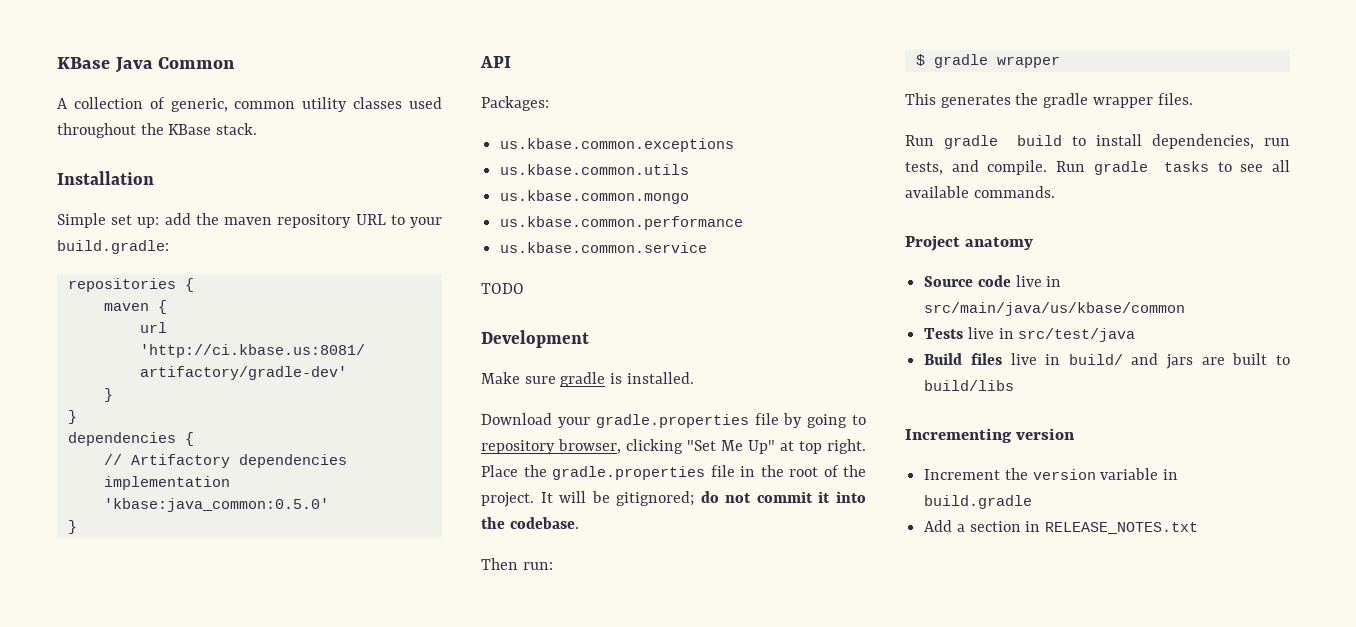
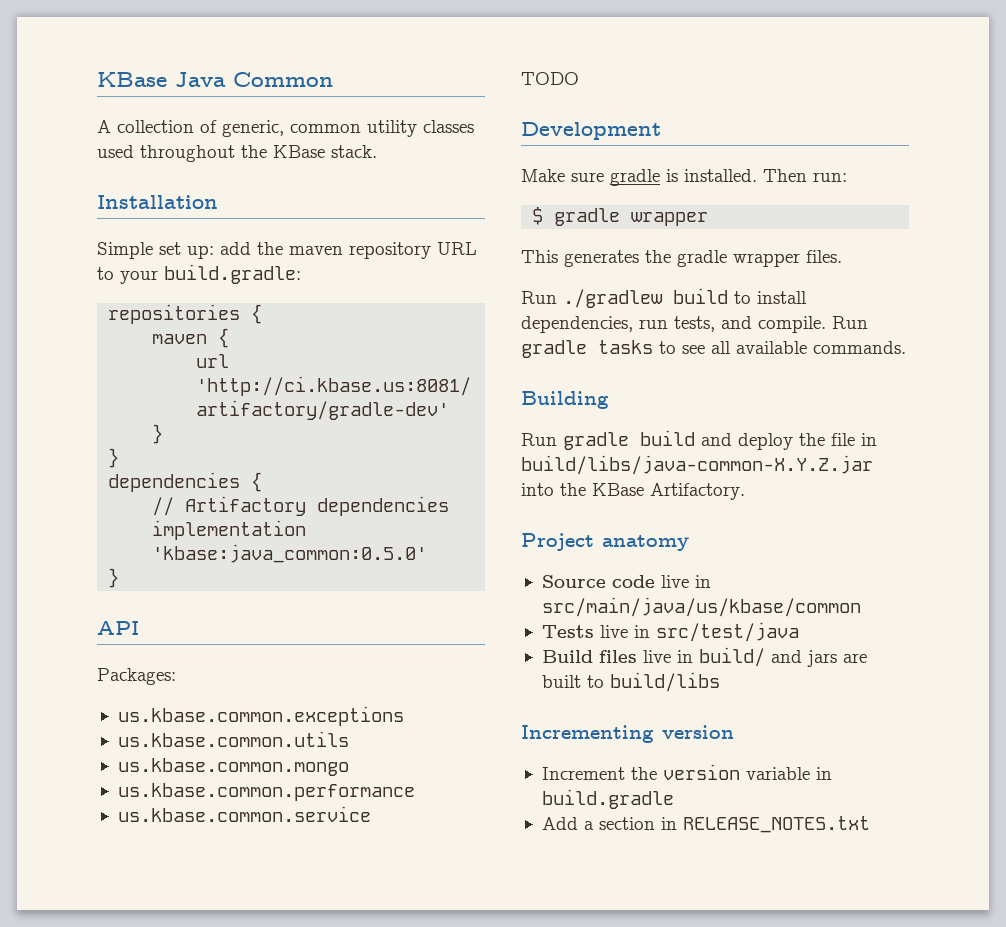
[481,413,866,428] [481,439,866,454] [481,465,866,480] [481,491,866,507] [481,517,579,529] // Download your gradle.properties file by going to repository browser, clicking "Set Me Up" at top right. Place the gradle.properties file in the root of the project. It will be gitignored; do not commit it into the codebase. // -> (757, 175) none
[943,135,998,149] gradle -> [563,289,663,308] ./gradlew
(1055, 192) none -> [521,391,609,409] [521,430,877,450] [521,455,873,475] [521,483,745,500] // Building // Run gradle build and deploy the file in build/libs/java-common-X.Y.Z.jar into the KBase Artifactory.

